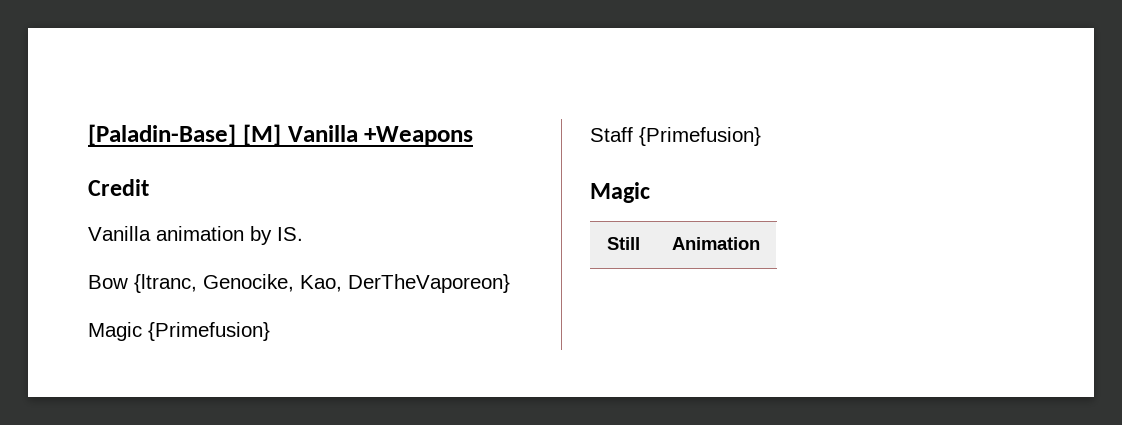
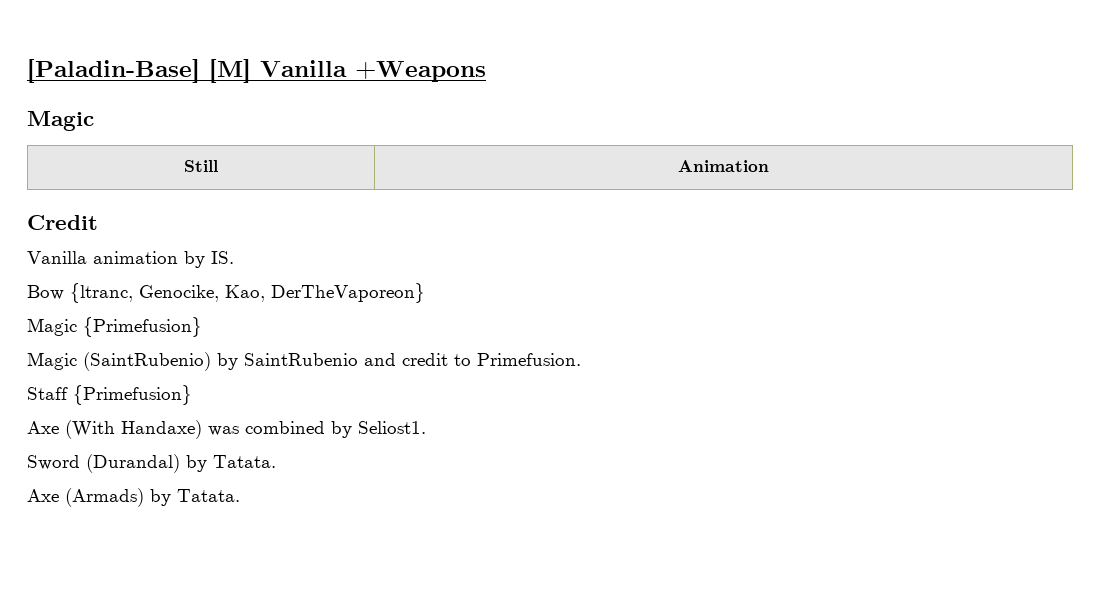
(474, 136) none -> [27,111,94,131] [184,160,218,172] [678,160,769,172] // Magic // Still | Animation
[590,127,761,146] [590,182,650,203] [606,237,640,250] [672,237,760,250] Staff {Primefusion} // Magic // Still | Animation -> [27,352,581,371] [27,385,192,405] [27,420,426,439] [27,454,276,473] [27,488,240,507] Magic (SaintRubenio) by SaintRubenio and credit to Primefusion. // Staff {Primefusion} // Axe (With Handaxe) was combined by Seliost1. // Sword (Durandal) by Tatata. // Axe (Armads) by Tatata.

